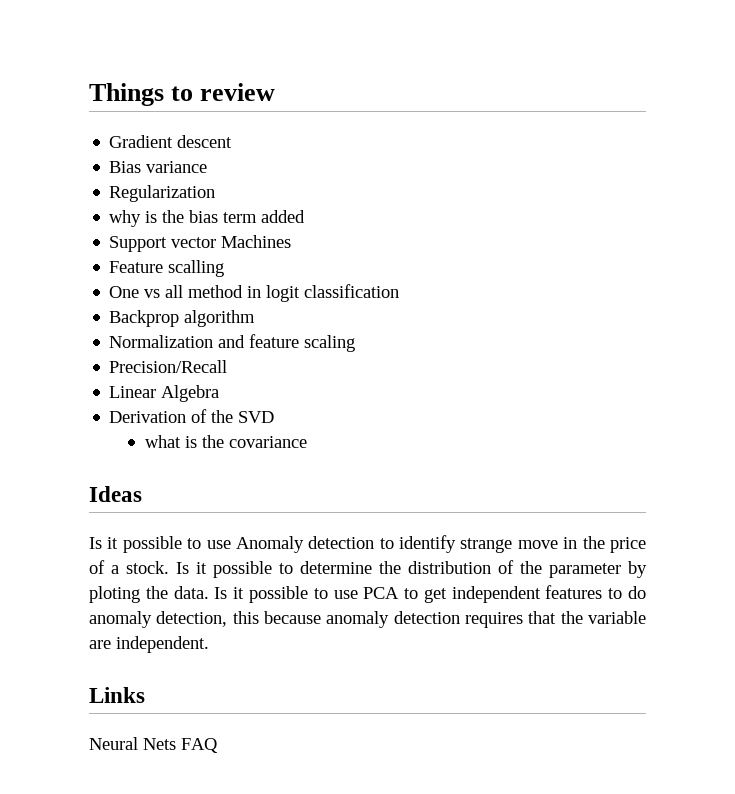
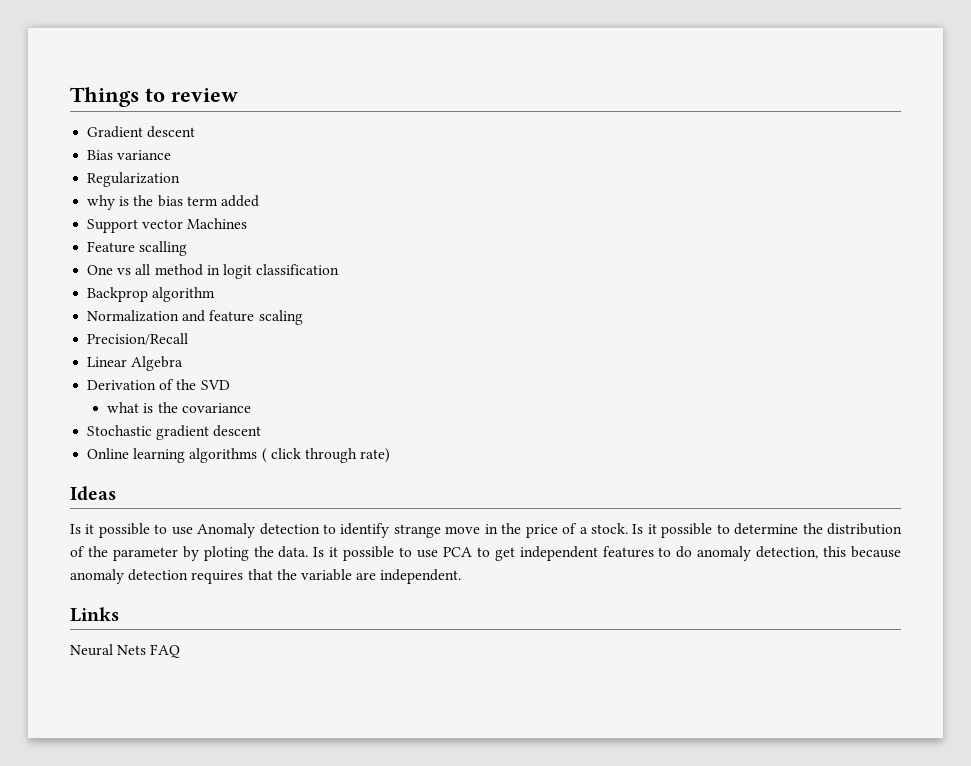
(307, 442) none -> [87,425,262,440] [87,448,391,463] // Stochastic gradient descent // Online learning algorithms ( click through rate)

